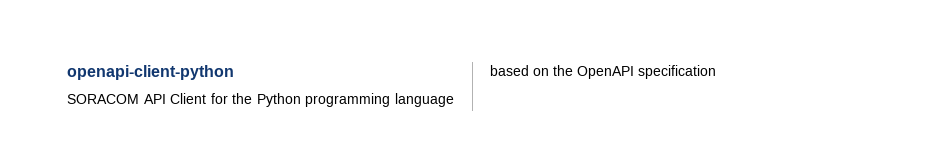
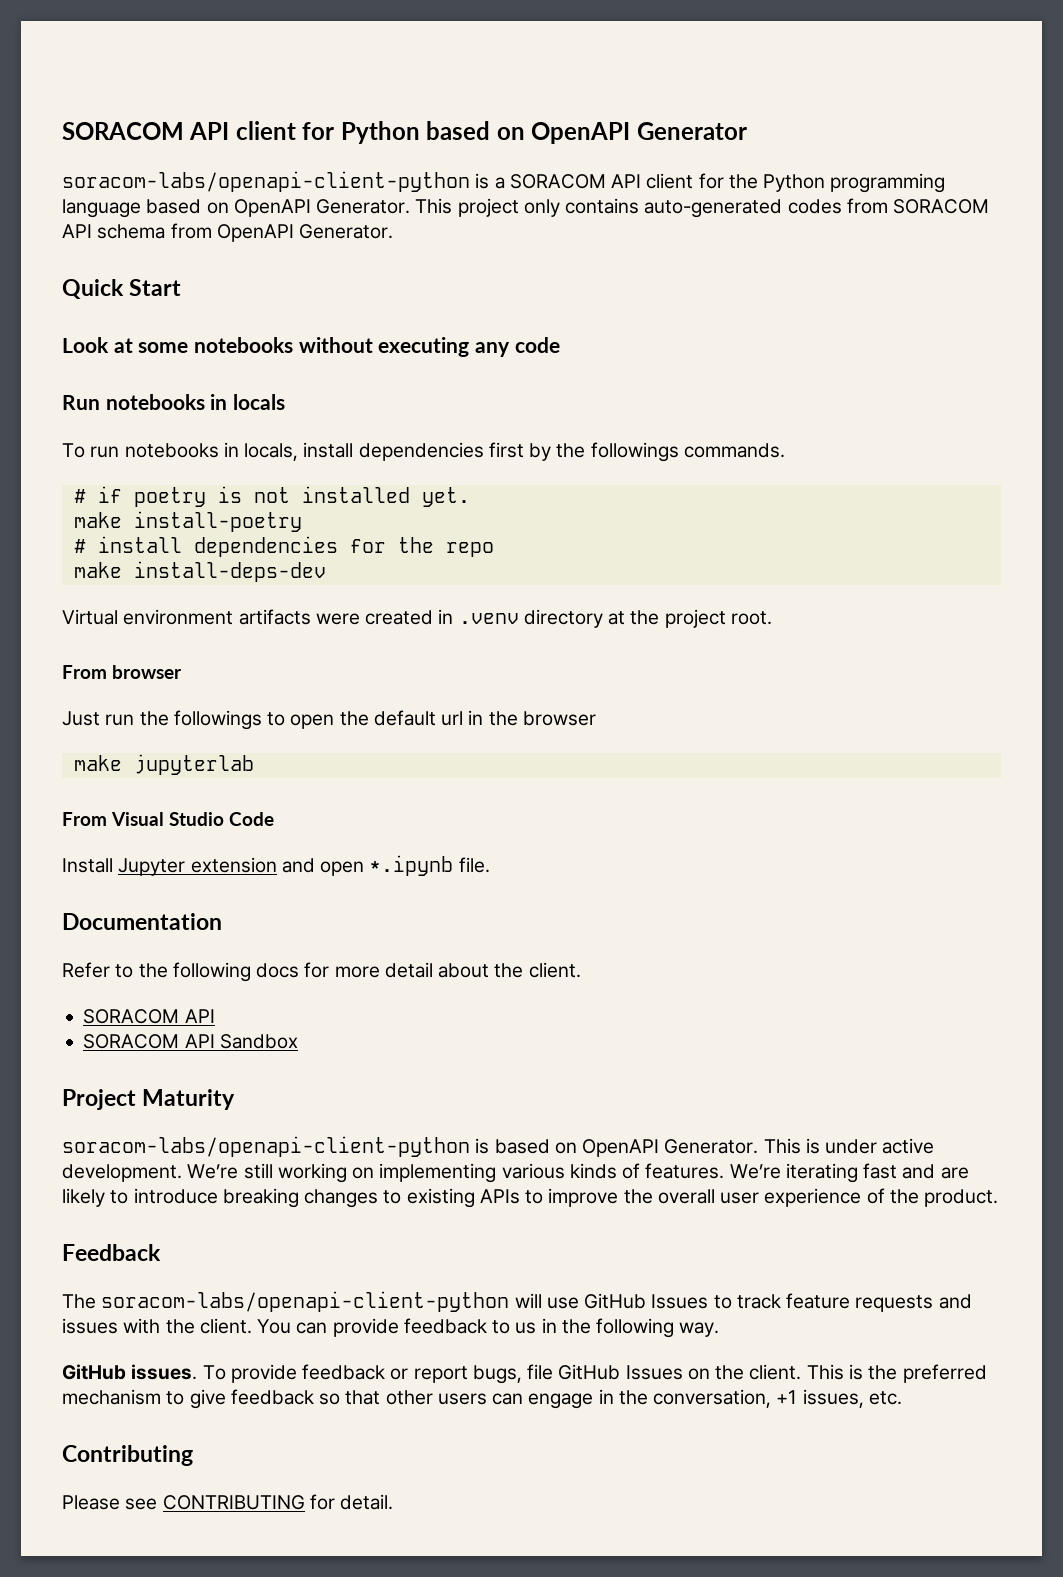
[67,65,234,80] [67,93,207,104] openapi-client-python // SORACOM API Client -> [62,121,747,144] [62,171,694,192] SORACOM API client for Python based on OpenAPI Generator // soracom-labs/openapi-client-python is a SORACOM API client
[553,65,716,79] the OpenAPI specification -> [233,198,990,218] [62,223,394,242] [62,279,182,299] [62,337,560,357] [62,394,286,410] [62,442,785,462] [73,486,470,507] [73,511,302,532] [73,536,494,557] [73,561,326,582] [62,609,772,628] [62,665,183,679] [62,710,596,730] [73,754,254,775] [62,812,275,826] [62,855,490,876] [62,913,222,930] [62,962,581,982] [83,1009,215,1024] [83,1034,298,1049] [62,1089,236,1110] [62,1136,935,1157] [62,1163,969,1183] [62,1188,999,1208] [62,1244,161,1261] [62,1291,972,1312] [62,1318,720,1338] [62,1364,987,1384] [62,1389,902,1409] [62,1445,193,1466] [62,1494,394,1510] OpenAPI Generator. This project only contains auto-generated codes from SORACOM API schema from OpenAPI Generator. // Quick Start // Look at some notebooks without executing any code // Run notebooks in locals // To run notebooks in locals, install dependencies first by the followings commands. // # if poetry is not installed yet. // make install-poetry // # install dependencies for the repo // make install-deps-dev // Virtual environment artifacts were created in .venv directory at the project root. // From browser // Just run the followings to open the default url in the browser // make jupyterlab // From Visual Studio Code // Install Jupyter extension and open *.ipynb file. // Documentation // Refer to the following docs for more detail about the client. // SORACOM API // SORACOM API Sandbox // Project Maturity // soracom-labs/openapi-client-python is based on OpenAPI Generator. This is under active development. We’re still working on implementing various kinds of features. We’re iterating fast and are likely to introduce breaking changes to existing APIs to improve the overall user experience of the product. // Feedback // The soracom-labs/openapi-client-python will use GitHub Issues to track feature requests and issues with the client. You can provide feedback to us in the following way. // GitHub issues. To provide feedback or report bugs, file GitHub Issues on the client. This is the preferred mechanism to give feedback so that other users can engage in the conversation, +1 issues, etc. // Contributing // Please see CONTRIBUTING for detail.

